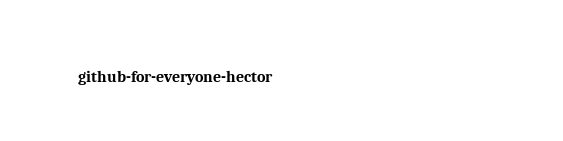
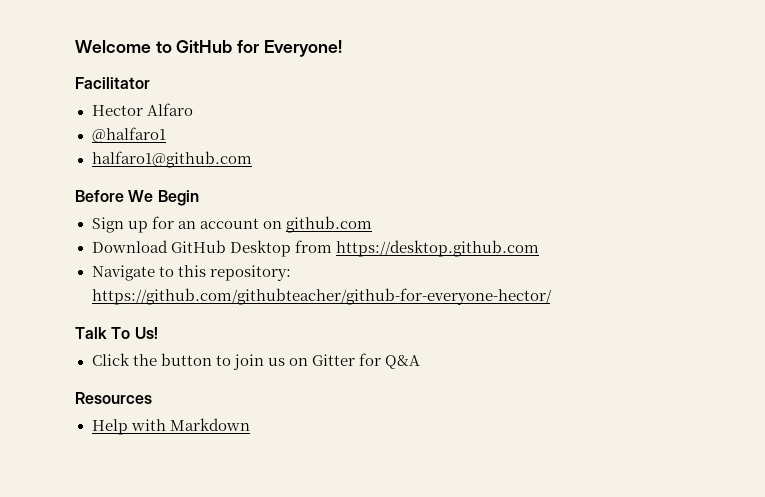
[78,70,273,85] github-for-everyone-hector -> [75,40,342,57] [75,77,150,89] [91,103,193,116] [91,127,166,143] [91,151,252,168] [75,190,199,206] [91,216,372,233] [91,240,539,257] [91,265,291,281] [91,288,552,305] [75,327,158,339] [91,353,420,370] [75,392,152,404] [91,418,250,435] Welcome to GitHub for Everyone! // Facilitator // Hector Alfaro // @halfaro1 // halfaro1@github.com // Before We Begin // Sign up for an account on github.com // Download GitHub Desktop from https://desktop.github.com // Navigate to this repository: https://github.com/githubteacher/github-for-everyone-hector/ // Talk To Us! // Click the button to join us on Gitter for Q&A // Resources // Help with Markdown

